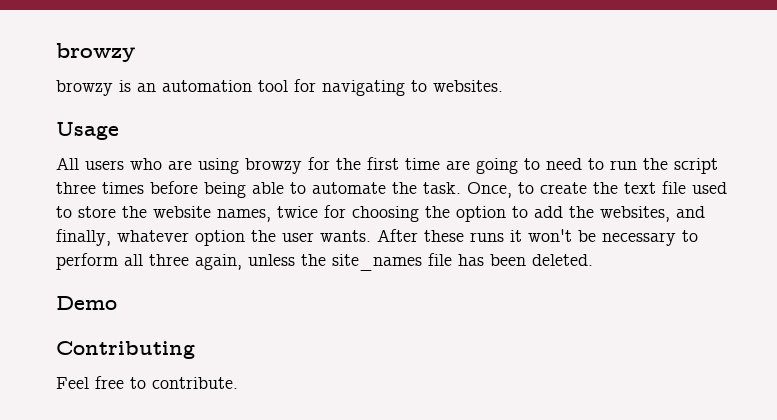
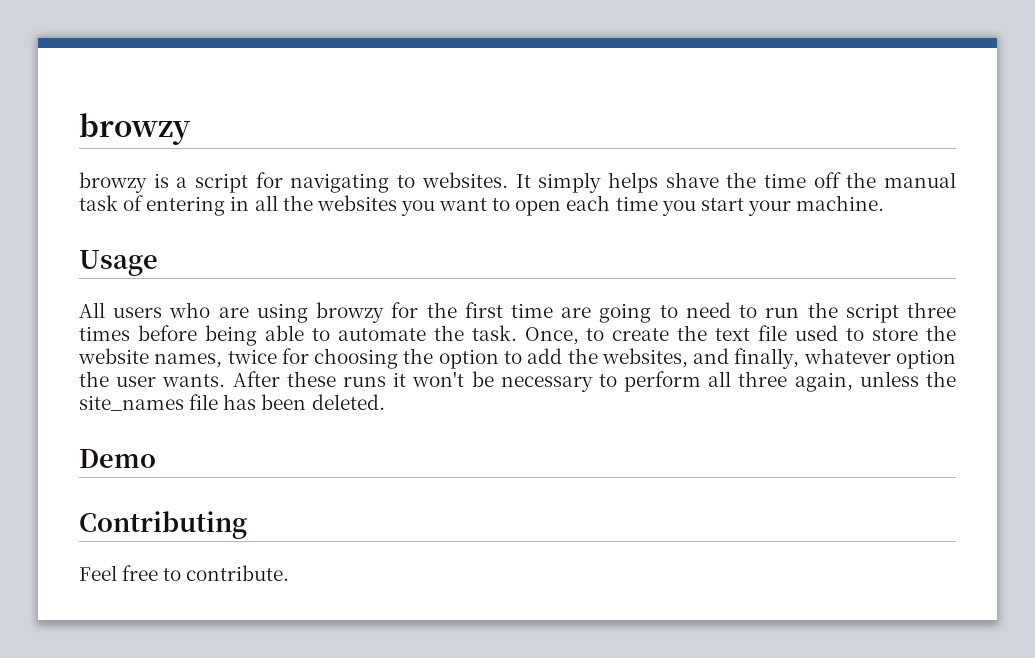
[137,80,288,92] an automation tool -> [176,173,249,193] a script
(503, 86) none -> [515,172,956,193] [79,195,885,216] It simply helps shave the time off the manual task of entering in all the websites you want to open each time you start your machine.

